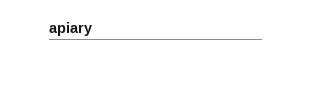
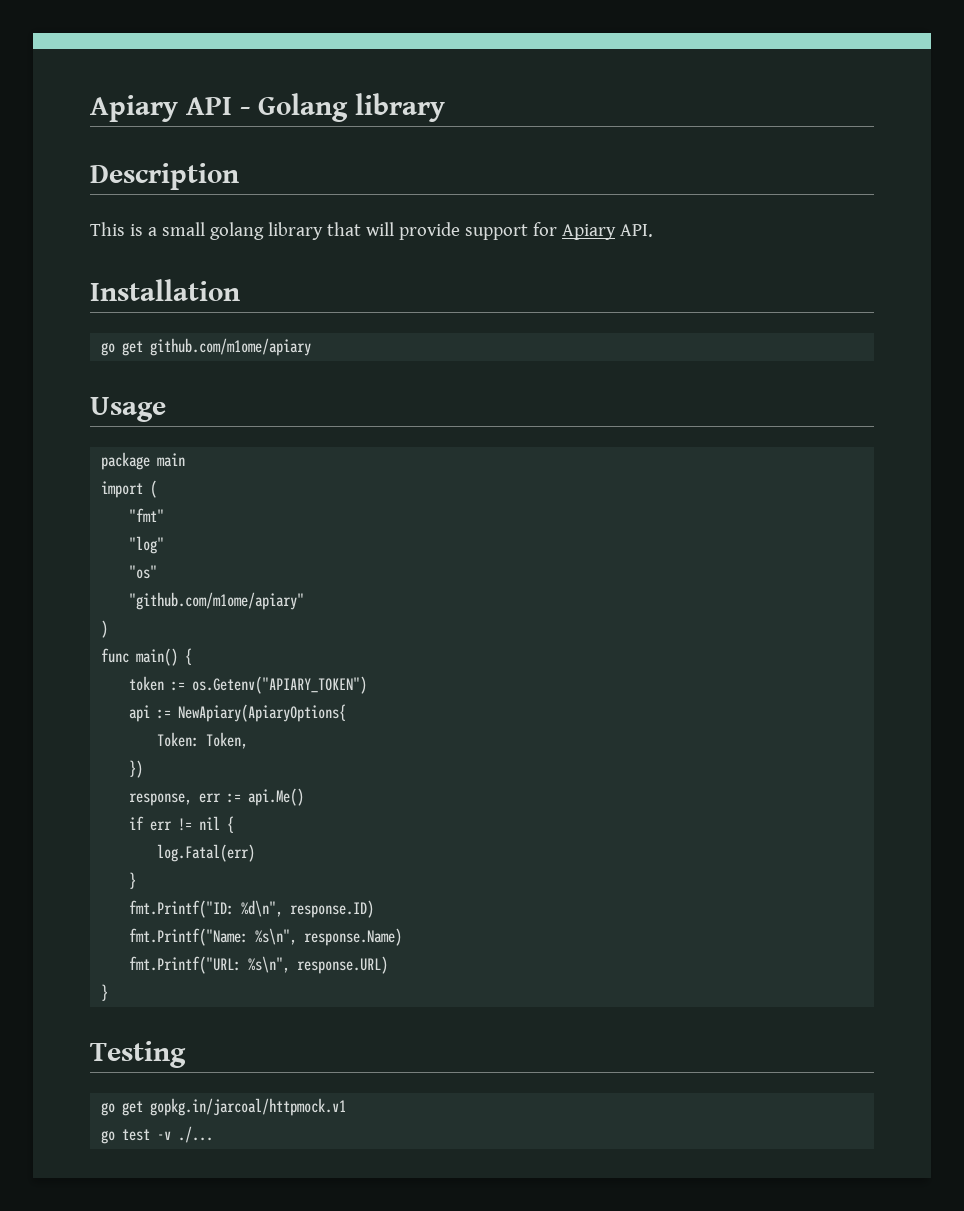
[49,22,92,36] apiary -> [90,93,445,122] [90,163,239,190] [90,222,653,240] [90,279,240,301] [101,338,312,356] [90,397,166,422] [101,452,186,470] [101,480,158,498] [129,508,165,522] [129,536,165,554] [129,565,158,579] [129,592,305,610] [101,620,109,638] [101,648,193,666] [129,676,368,694] [129,704,347,722] [157,732,249,749] [129,760,144,778] [129,788,305,806] [129,816,235,833] [157,844,256,862] [129,872,137,889] [129,900,375,918] [129,928,403,946] [129,956,389,974] [101,984,109,1001] [90,1041,186,1068] [101,1098,347,1116] [101,1126,214,1144] Apiary API - Golang library // Description // This is a small golang library that will provide support for Apiary API. // Installation // go get github.com/m1ome/apiary // Usage // package main // import ( // "fmt" // "log" // "os" // "github.com/m1ome/apiary" // ) // func main() { // token := os.Getenv("APIARY_TOKEN") // api := NewApiary(ApiaryOptions{ // Token: Token, // }) // response, err := api.Me() // if err != nil { // log.Fatal(err) // } // fmt.Printf("ID: %d\n", response.ID) // fmt.Printf("Name: %s\n", response.Name) // fmt.Printf("URL: %s\n", response.URL) // } // Testing // go get gopkg.in/jarcoal/httpmock.v1 // go test -v ./...

